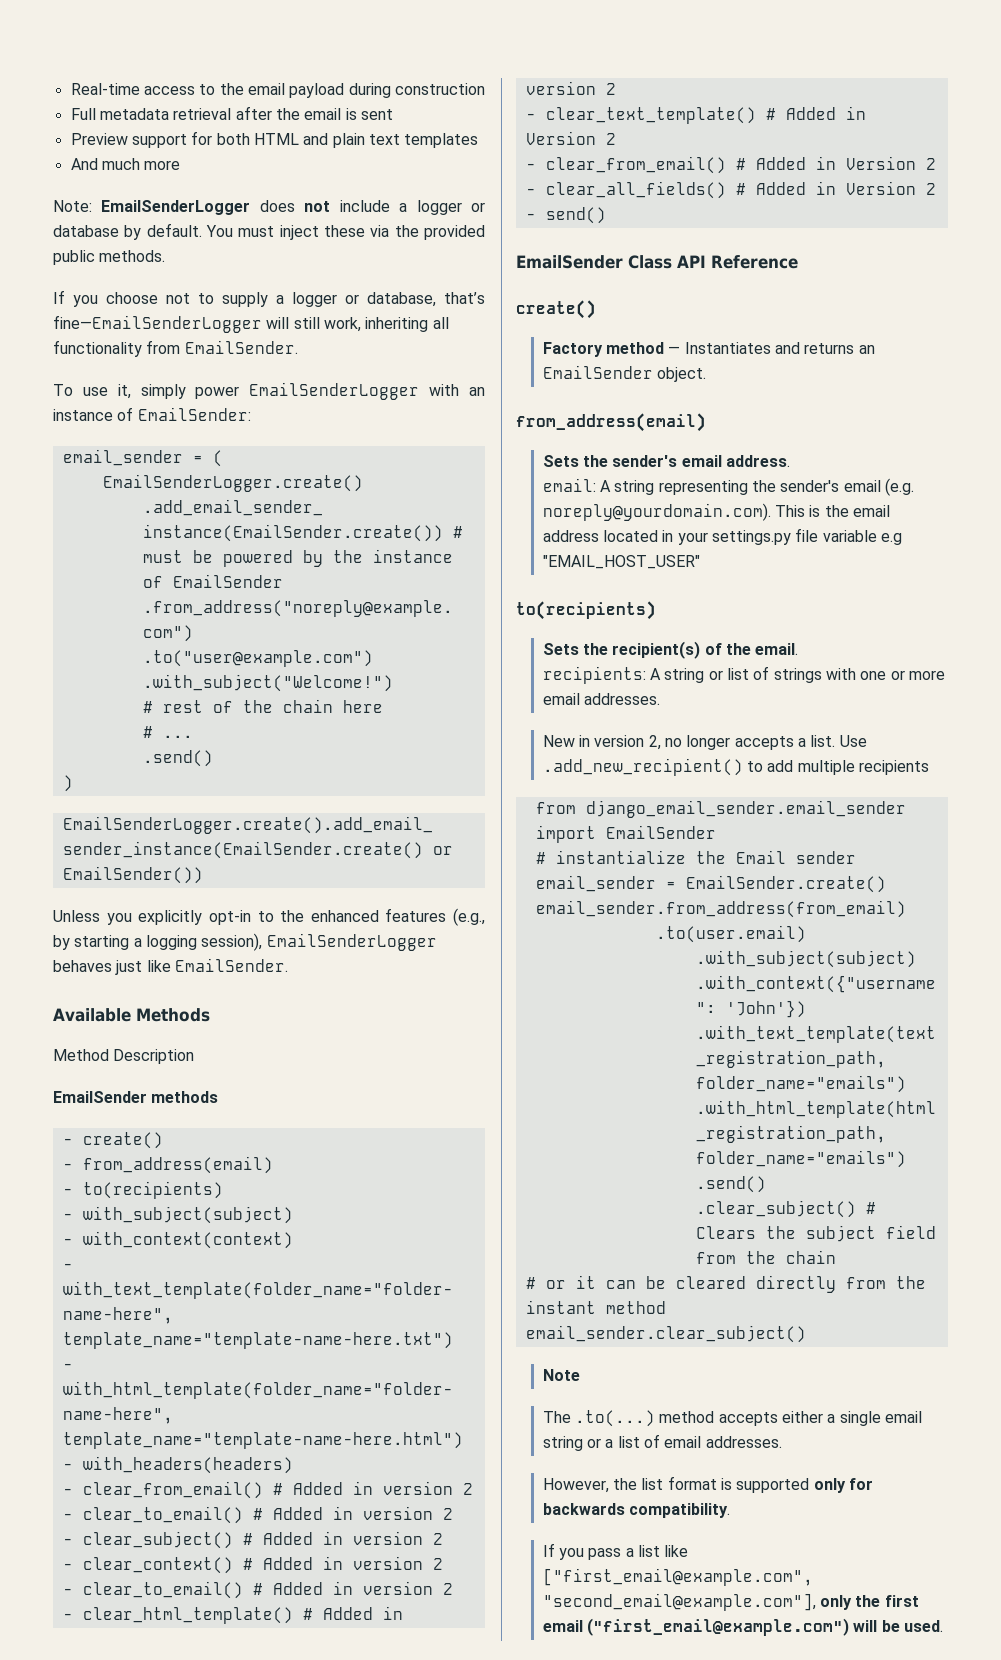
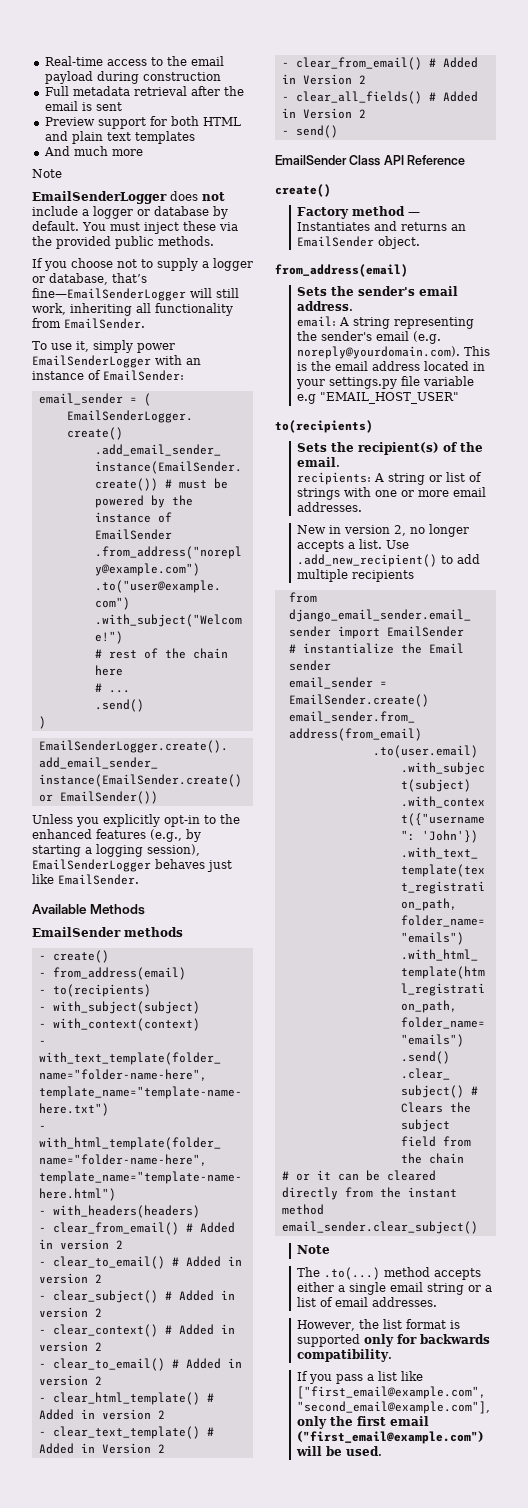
[53,200,92,212] Note: -> [32,169,62,178] Note //
[53,1049,195,1064] // Method Description -> (145, 909) none

